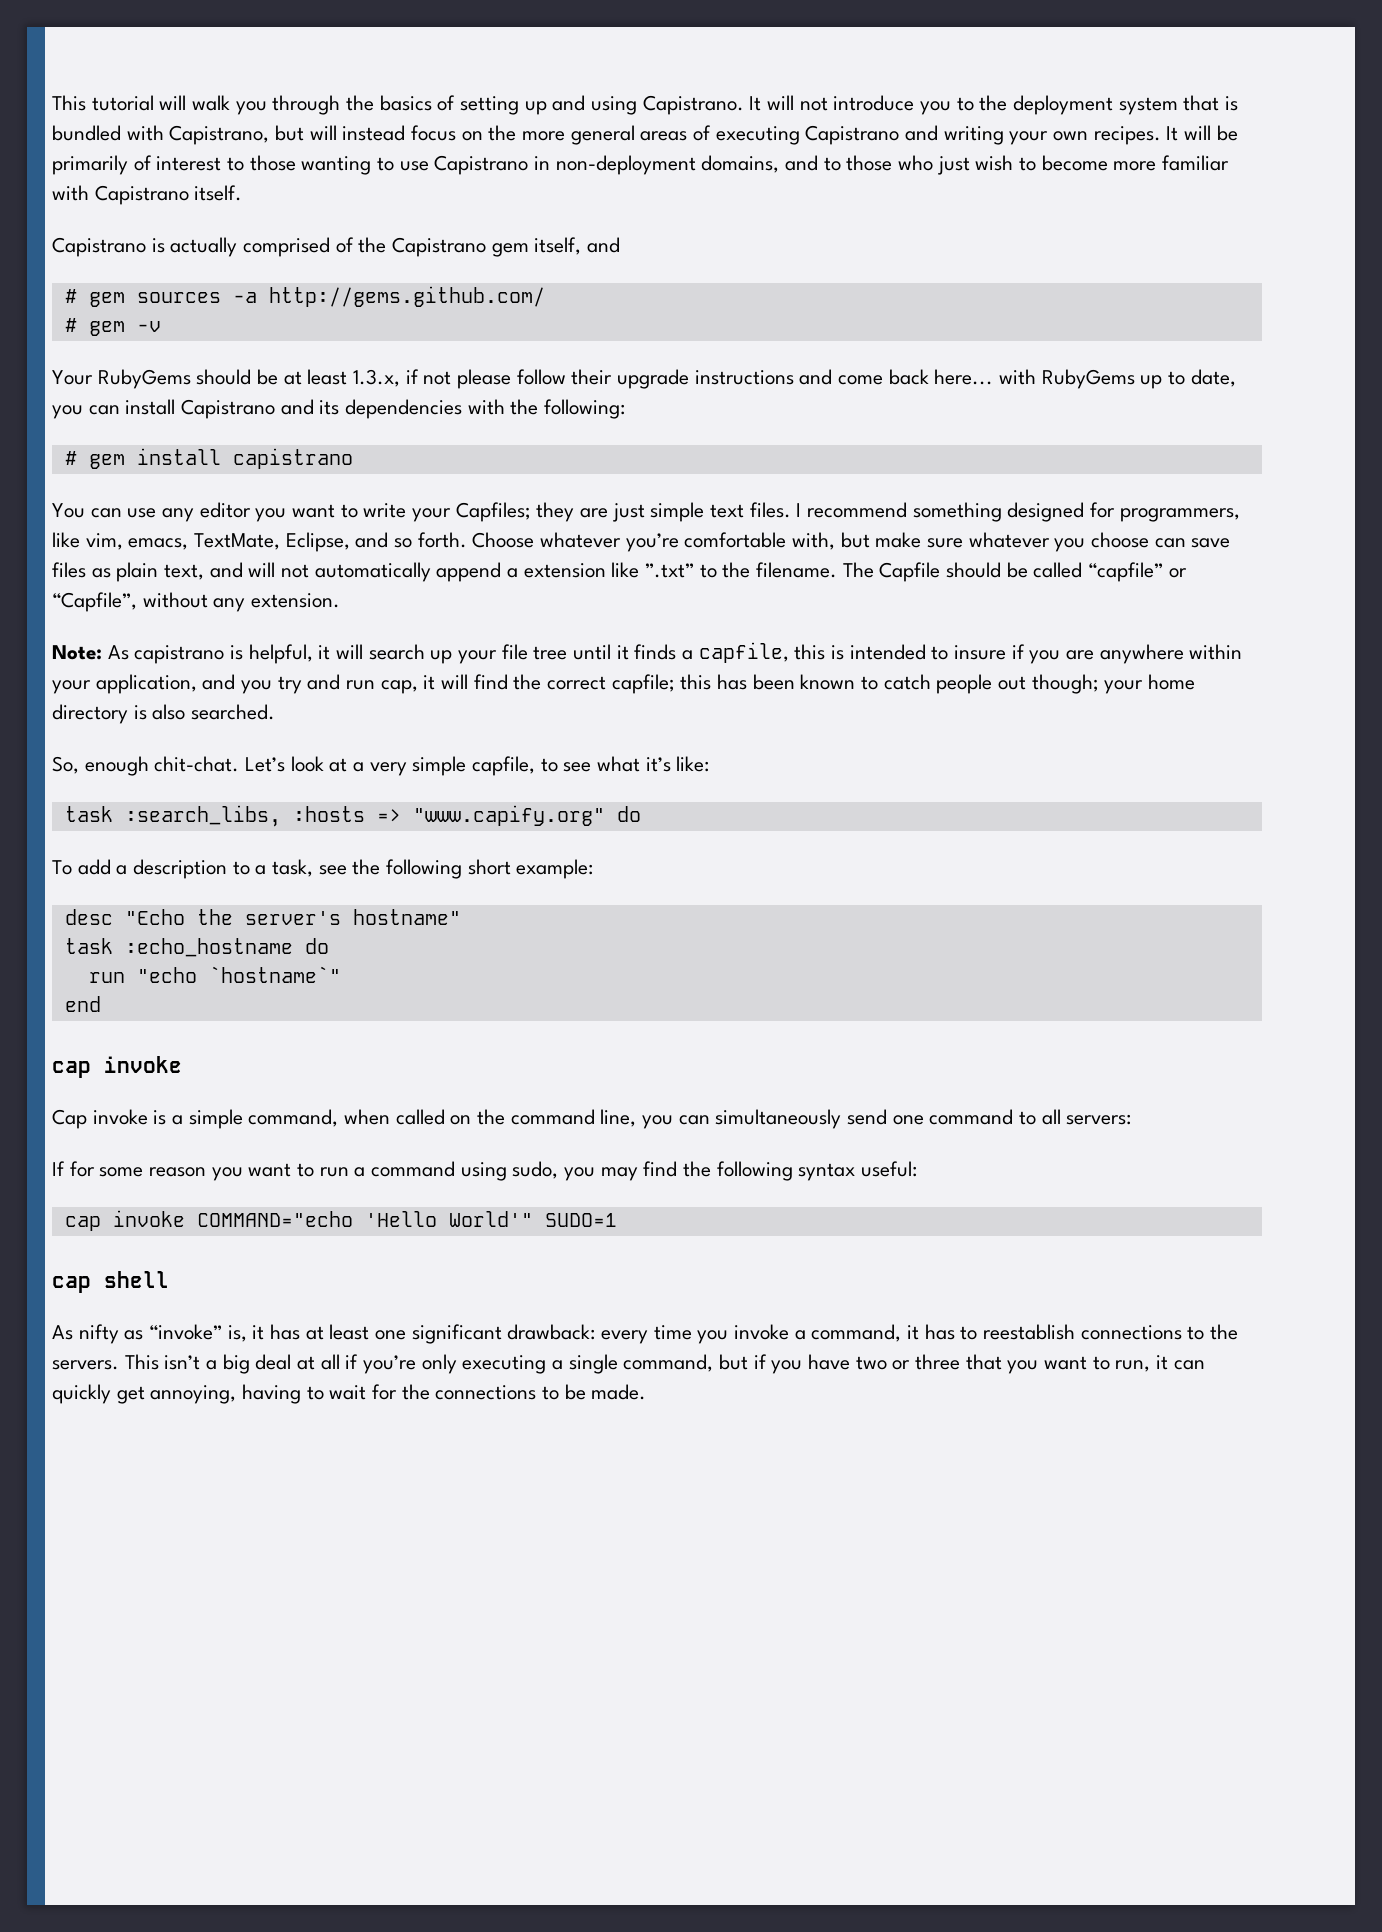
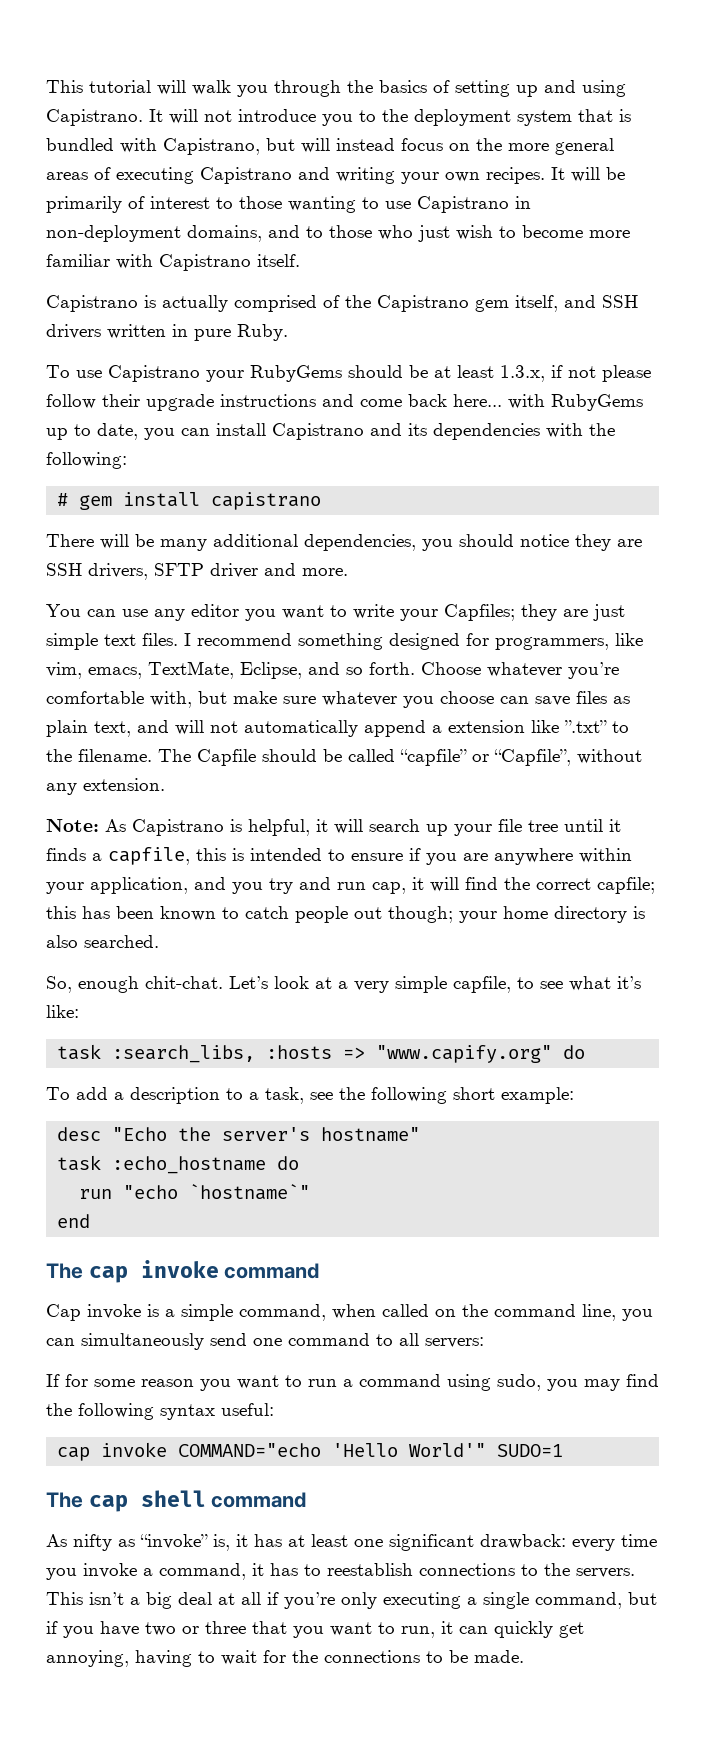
[64,286,545,307] [64,318,161,336] [52,370,93,385] // # gem sources -a http://gems.github.com/ // # gem -v // Your -> [602,295,638,308] [46,324,288,341] [46,365,244,382] SSH drivers written in pure Ruby. // To use Capistrano your
(353, 458) none -> [46,534,642,551] [46,563,348,580] // There will be many additional dependencies, you should notice they are SSH drivers, SFTP driver and more.
[134,645,225,664] capistrano -> [132,819,224,836] Capistrano
[954,645,1007,660] insure -> [351,853,403,861] ensure
[52,1056,182,1078] cap invoke -> [46,1260,321,1283] The cap invoke command
(617, 1220) none -> [46,1492,83,1508] The
(169, 1279) none -> [211,1492,308,1508] command

